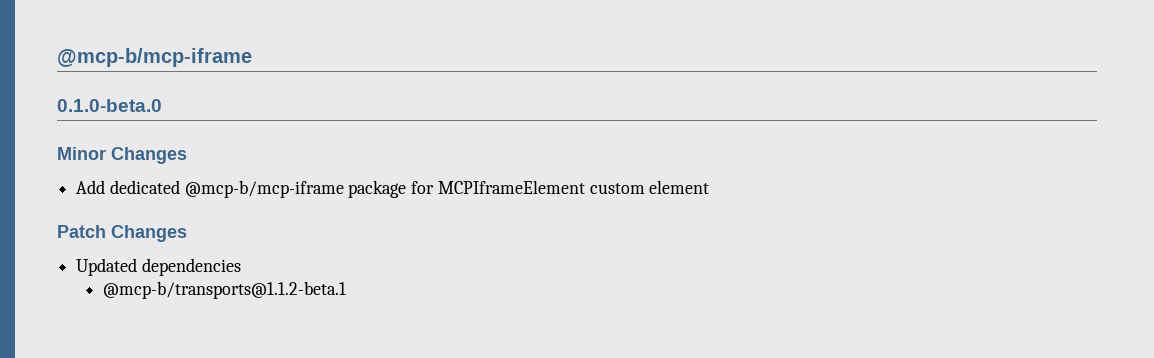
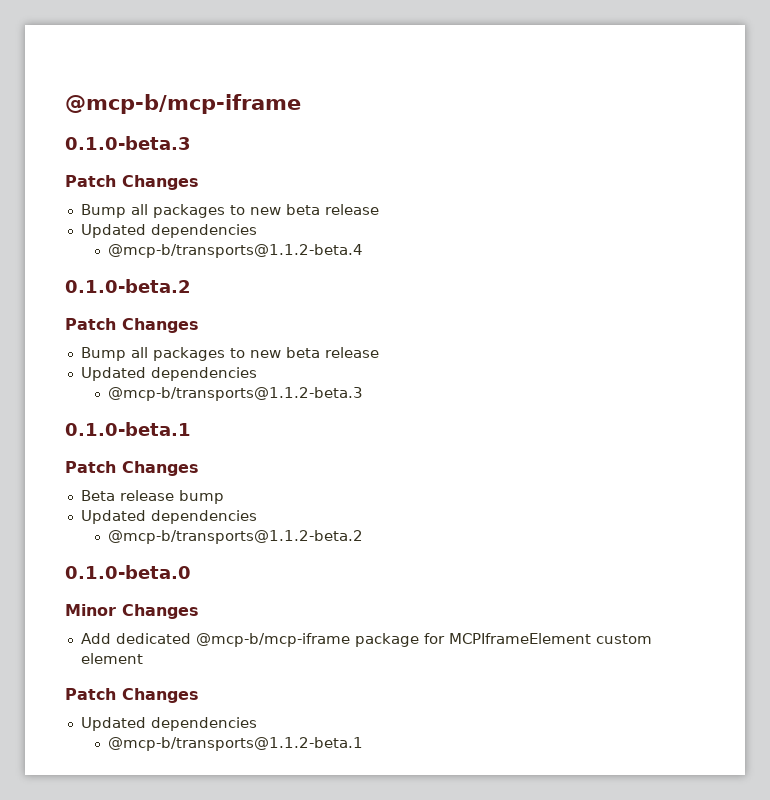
[57,48,252,67] @mcp-b/mcp-iframe -> [65,94,301,114] [65,136,191,150] [65,175,199,190] [80,204,379,218] [80,224,257,238] [107,244,363,258] [65,279,191,293] [65,318,199,333] [80,347,379,361] [80,367,257,381] [107,387,363,401] [65,422,191,436] [65,461,199,476] [80,490,224,504] [80,510,257,524] [107,530,363,544] @mcp-b/mcp-iframe // 0.1.0-beta.3 // Patch Changes // Bump all packages to new beta release // Updated dependencies // @mcp-b/transports@1.1.2-beta.4 // 0.1.0-beta.2 // Patch Changes // Bump all packages to new beta release // Updated dependencies // @mcp-b/transports@1.1.2-beta.3 // 0.1.0-beta.1 // Patch Changes // Beta release bump // Updated dependencies // @mcp-b/transports@1.1.2-beta.2

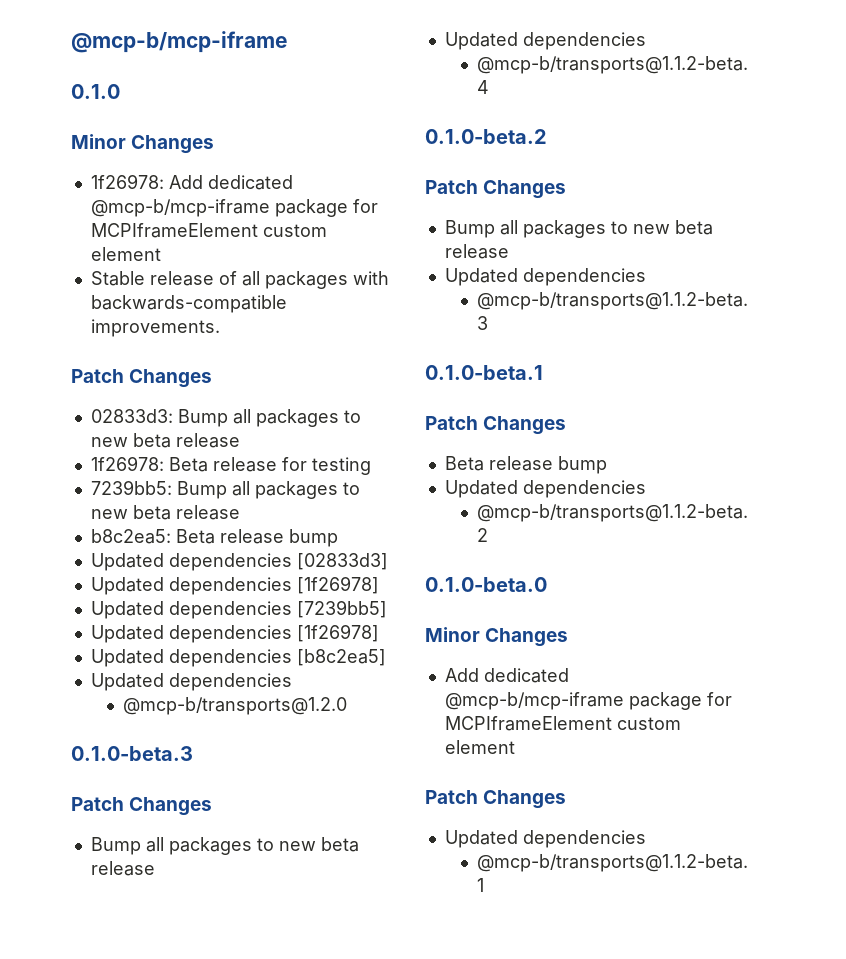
[65,94,301,114] @mcp-b/mcp-iframe -> [71,31,288,53] [71,84,120,99] [71,134,215,154] [90,174,293,190] [90,199,378,217] [90,223,327,238] [90,247,161,261] [90,271,389,289] [90,295,287,313] [90,319,220,337] [71,369,213,388] [90,409,361,427] [90,433,240,448] [90,456,371,475] [90,480,360,499] [90,505,240,520] [90,529,338,547] [90,553,388,571] [90,576,379,595] [90,600,387,619] [90,624,379,643] [90,649,386,667] [90,673,292,691] [122,697,347,715] @mcp-b/mcp-iframe // 0.1.0 // Minor Changes // 1f26978: Add dedicated @mcp-b/mcp-iframe package for MCPIframeElement custom element // Stable release of all packages with backwards-compatible improvements. // Patch Changes // 02833d3: Bump all packages to new beta release // 1f26978: Beta release for testing // 7239bb5: Bump all packages to new beta release // b8c2ea5: Beta release bump // Updated dependencies [02833d3] // Updated dependencies [1f26978] // Updated dependencies [7239bb5] // Updated dependencies [1f26978] // Updated dependencies [b8c2ea5] // Updated dependencies // @mcp-b/transports@1.2.0

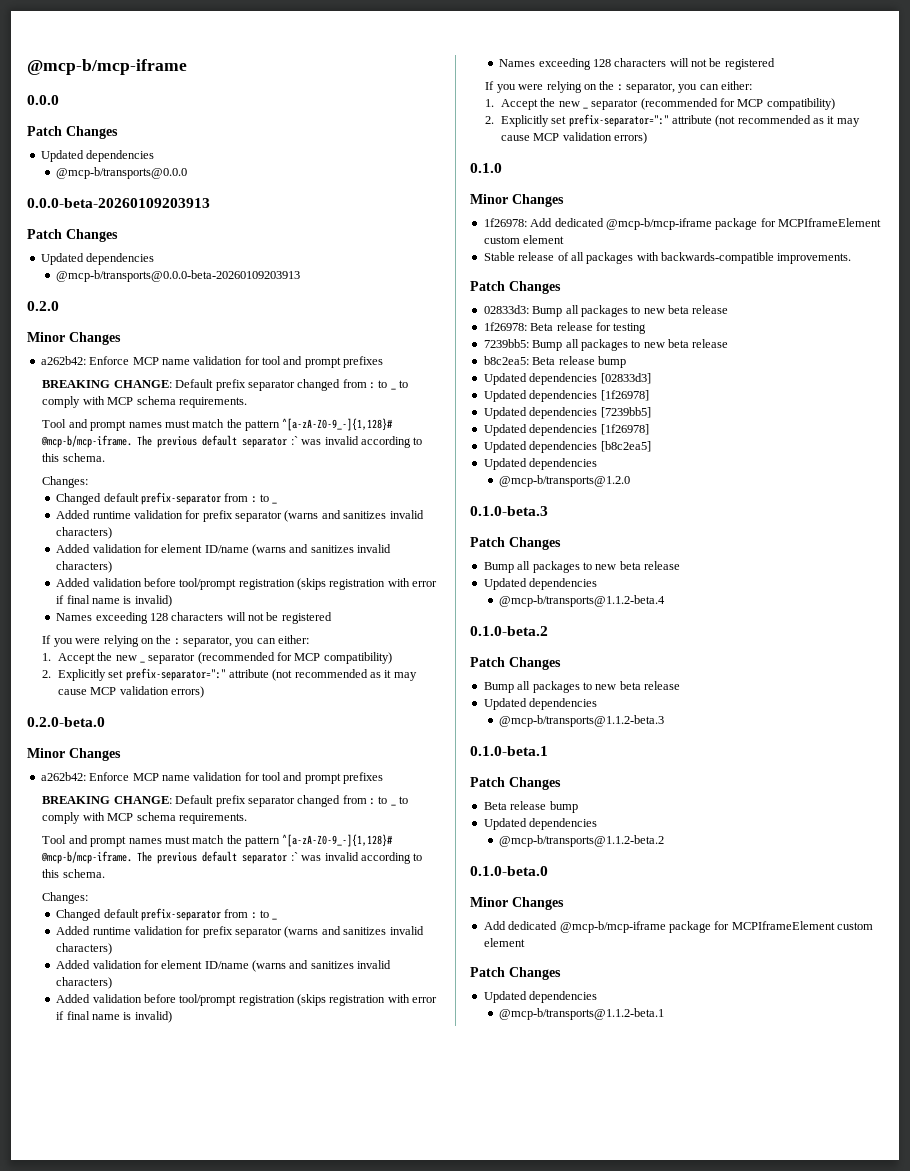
[71,31,288,53] @mcp-b/mcp-iframe -> [27,59,187,75] [27,95,59,105] [27,126,118,139] [40,150,155,162] [56,167,188,179] [27,198,210,208] [27,229,118,242] [40,253,155,265] [56,270,301,282] [27,301,59,311] [27,332,121,345] [40,356,384,368] [42,379,388,391] [390,388,396,390] [399,380,409,388] [42,396,247,408] [42,418,394,431] [41,435,423,448] [42,453,105,462] [42,476,89,488] [56,492,270,505] [272,502,278,504] [56,510,424,522] [56,527,113,539] [56,544,392,556] [56,561,113,573] [56,578,438,590] [56,595,172,607] [56,612,332,624] [42,635,310,647] [42,652,137,664] [139,652,392,664] [42,668,417,681] [57,686,204,698] [27,717,105,727] [27,748,121,761] [40,772,384,784] [42,795,388,807] [390,804,396,806] [399,796,409,804] [42,812,247,824] [42,834,394,847] [41,851,423,864] [42,869,105,878] [42,892,89,904] [56,908,270,921] [272,918,278,920] [56,926,424,938] [56,943,113,955] [56,960,392,972] [56,977,113,989] [56,994,438,1006] [56,1011,172,1023] [499,58,775,70] [485,81,753,93] [485,98,580,110] [582,98,835,110] [485,114,860,127] [500,132,647,144] @mcp-b/mcp-iframe // 0.0.0 // Patch Changes // Updated dependencies // @mcp-b/transports@0.0.0 // 0.0.0-beta-20260109203913 // Patch Changes // Updated dependencies // @mcp-b/transports@0.0.0-beta-20260109203913 // 0.2.0 // Minor Changes // a262b42: Enforce MCP name validation for tool and prompt prefixes // BREAKING CHANGE: Default prefix separator changed from : to _ to comply with MCP schema requirements. // Tool and prompt names must match the pattern ^[a-zA-Z0-9_-]{1,128}# @mcp-b/mcp-iframe. The previous default separator :` was invalid according to this schema. // Changes: // Changed default prefix-separator from : to _ // Added runtime validation for prefix separator (warns and sanitizes invalid characters) // Added validation for element ID/name (warns and sanitizes invalid characters) // Added validation before tool/prompt registration (skips registration with error if final name is invalid) // Names exceeding 128 characters will not be registered // If you were relying on the : separator, you can either: // 1. Accept the new _ separator (recommended for MCP compatibility) // 2. Explicitly set prefix-separator=":" attribute (not recommended as it may cause MCP validation errors) // 0.2.0-beta.0 // Minor Changes // a262b42: Enforce MCP name validation for tool and prompt prefixes // BREAKING CHANGE: Default prefix separator changed from : to _ to comply with MCP schema requirements. // Tool and prompt names must match the pattern ^[a-zA-Z0-9_-]{1,128}# @mcp-b/mcp-iframe. The previous default separator :` was invalid according to this schema. // Changes: // Changed default prefix-separator from : to _ // Added runtime validation for prefix separator (warns and sanitizes invalid characters) // Added validation for element ID/name (warns and sanitizes invalid characters) // Added validation before tool/prompt registration (skips registration with error if final name is invalid) // Names exceeding 128 characters will not be registered // If you were relying on the : separator, you can either: // 1. Accept the new _ separator (recommended for MCP compatibility) // 2. Explicitly set prefix-separator=":" attribute (not recommended as it may cause MCP validation errors)

